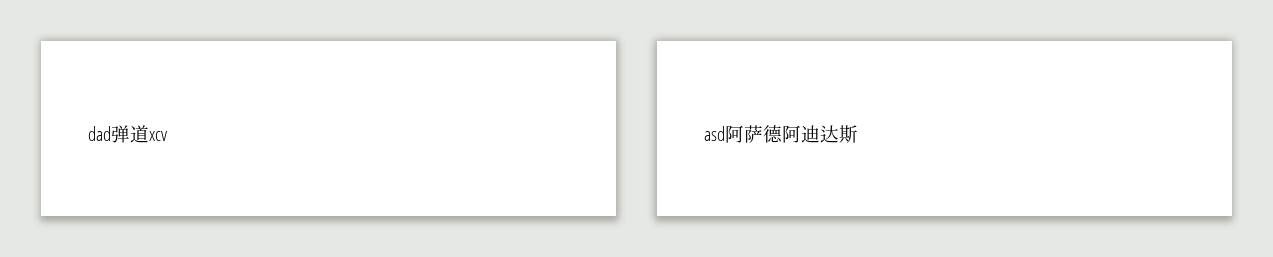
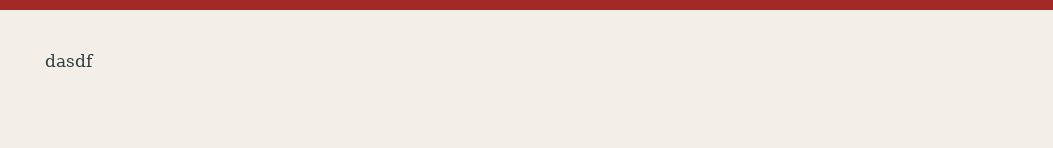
[88,125,167,143] [704,125,858,143] dad弹道xcv // asd阿萨德阿迪达斯 -> [45,54,94,67] dasdf

